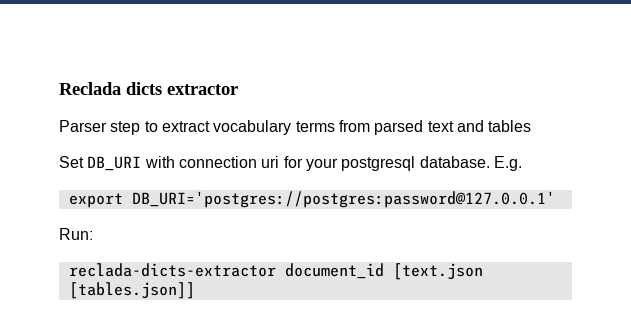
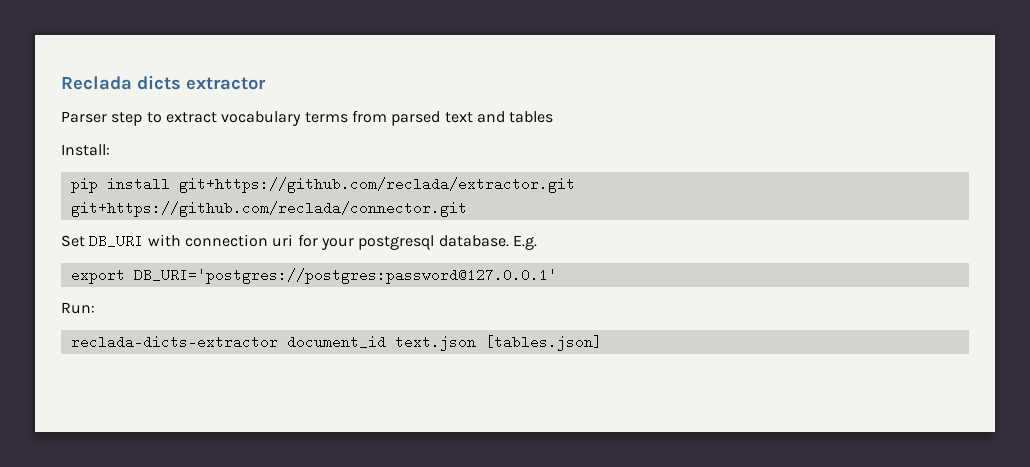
(532, 126) none -> [61,144,110,156] [70,177,575,193] [70,201,467,217] // Install: // pip install git+https://github.com/reclada/extractor.git git+https://github.com/reclada/connector.git
[392,263,483,280] [68,282,195,299] [text.json [tables.json]] -> [394,335,602,351] text.json [tables.json]

